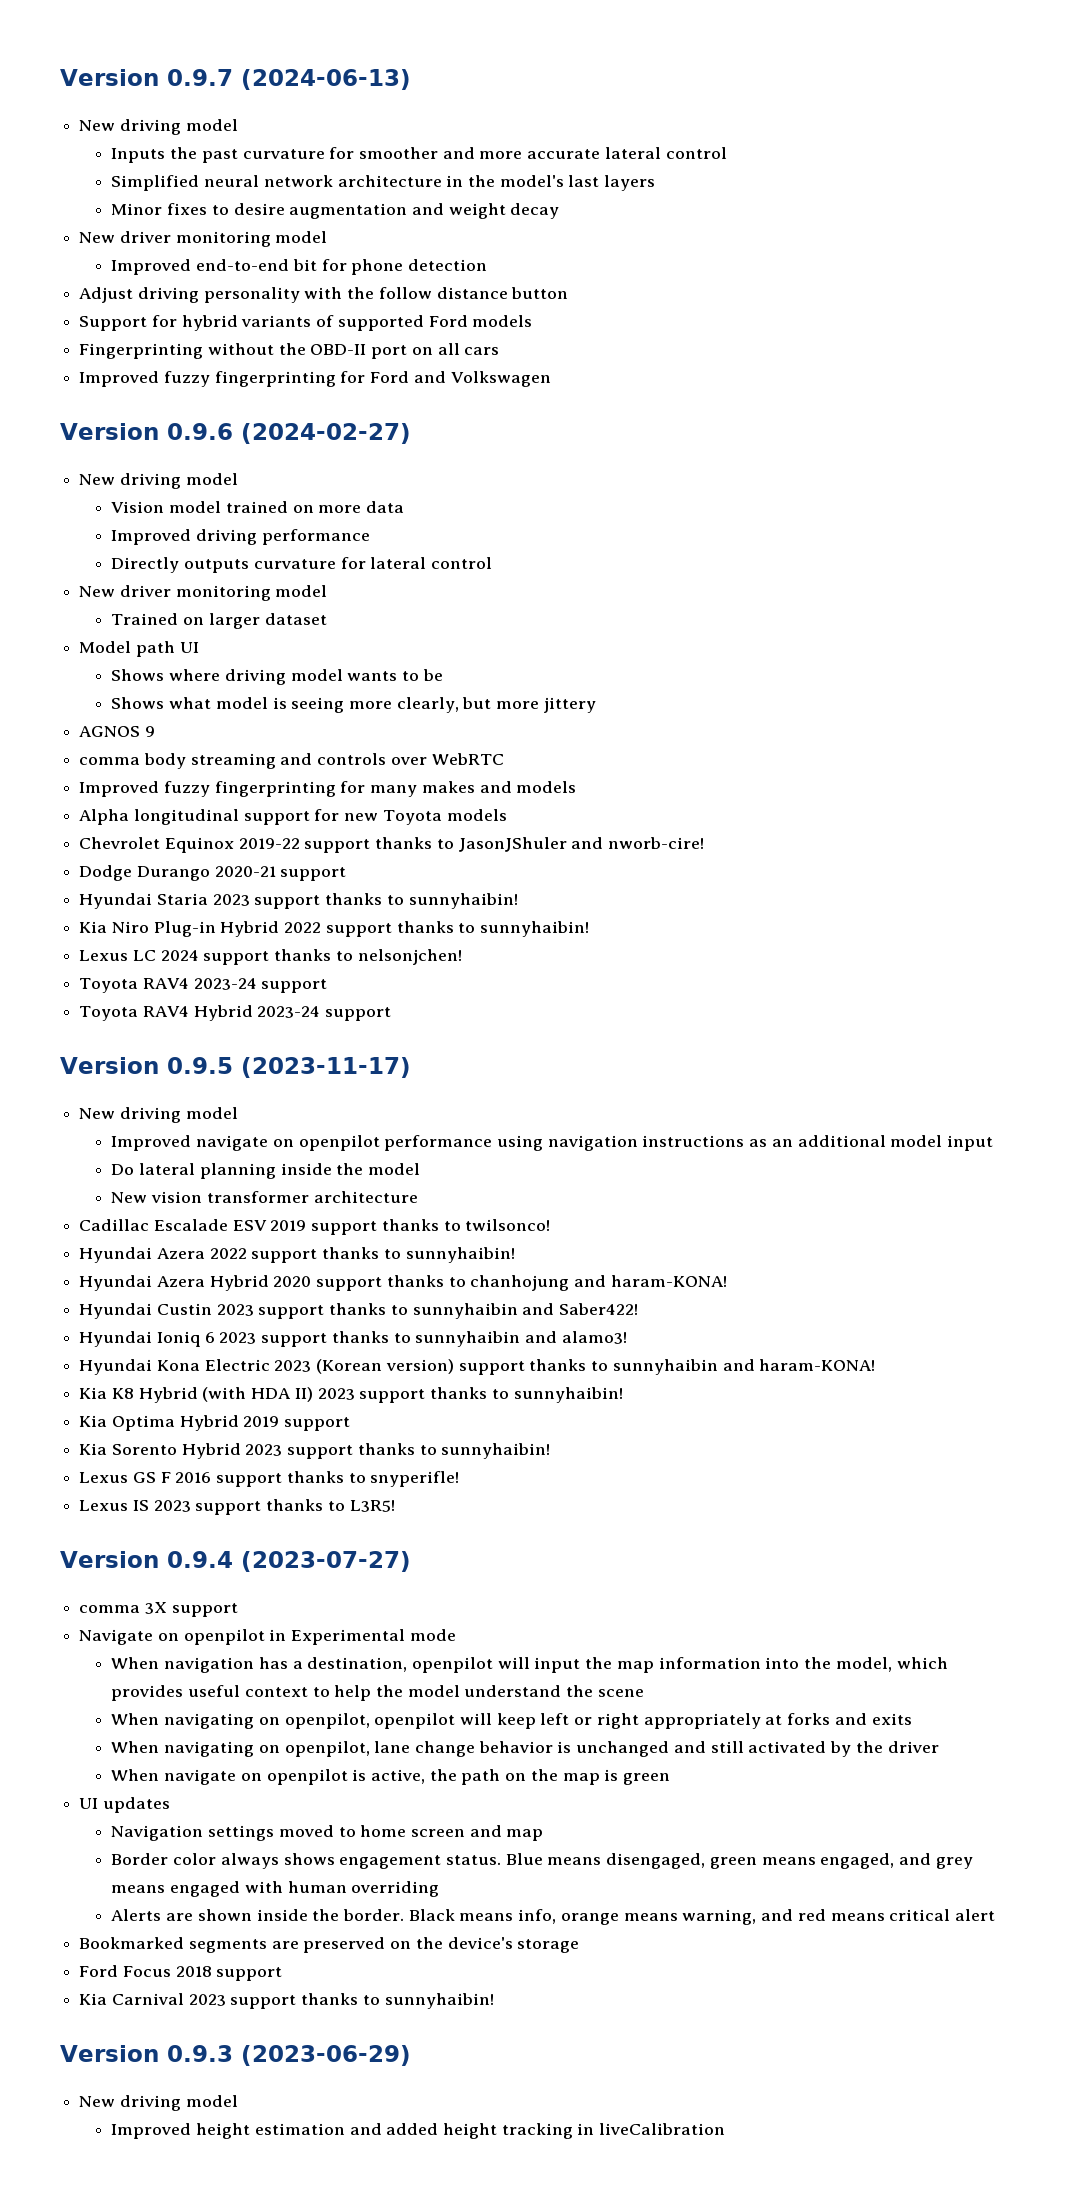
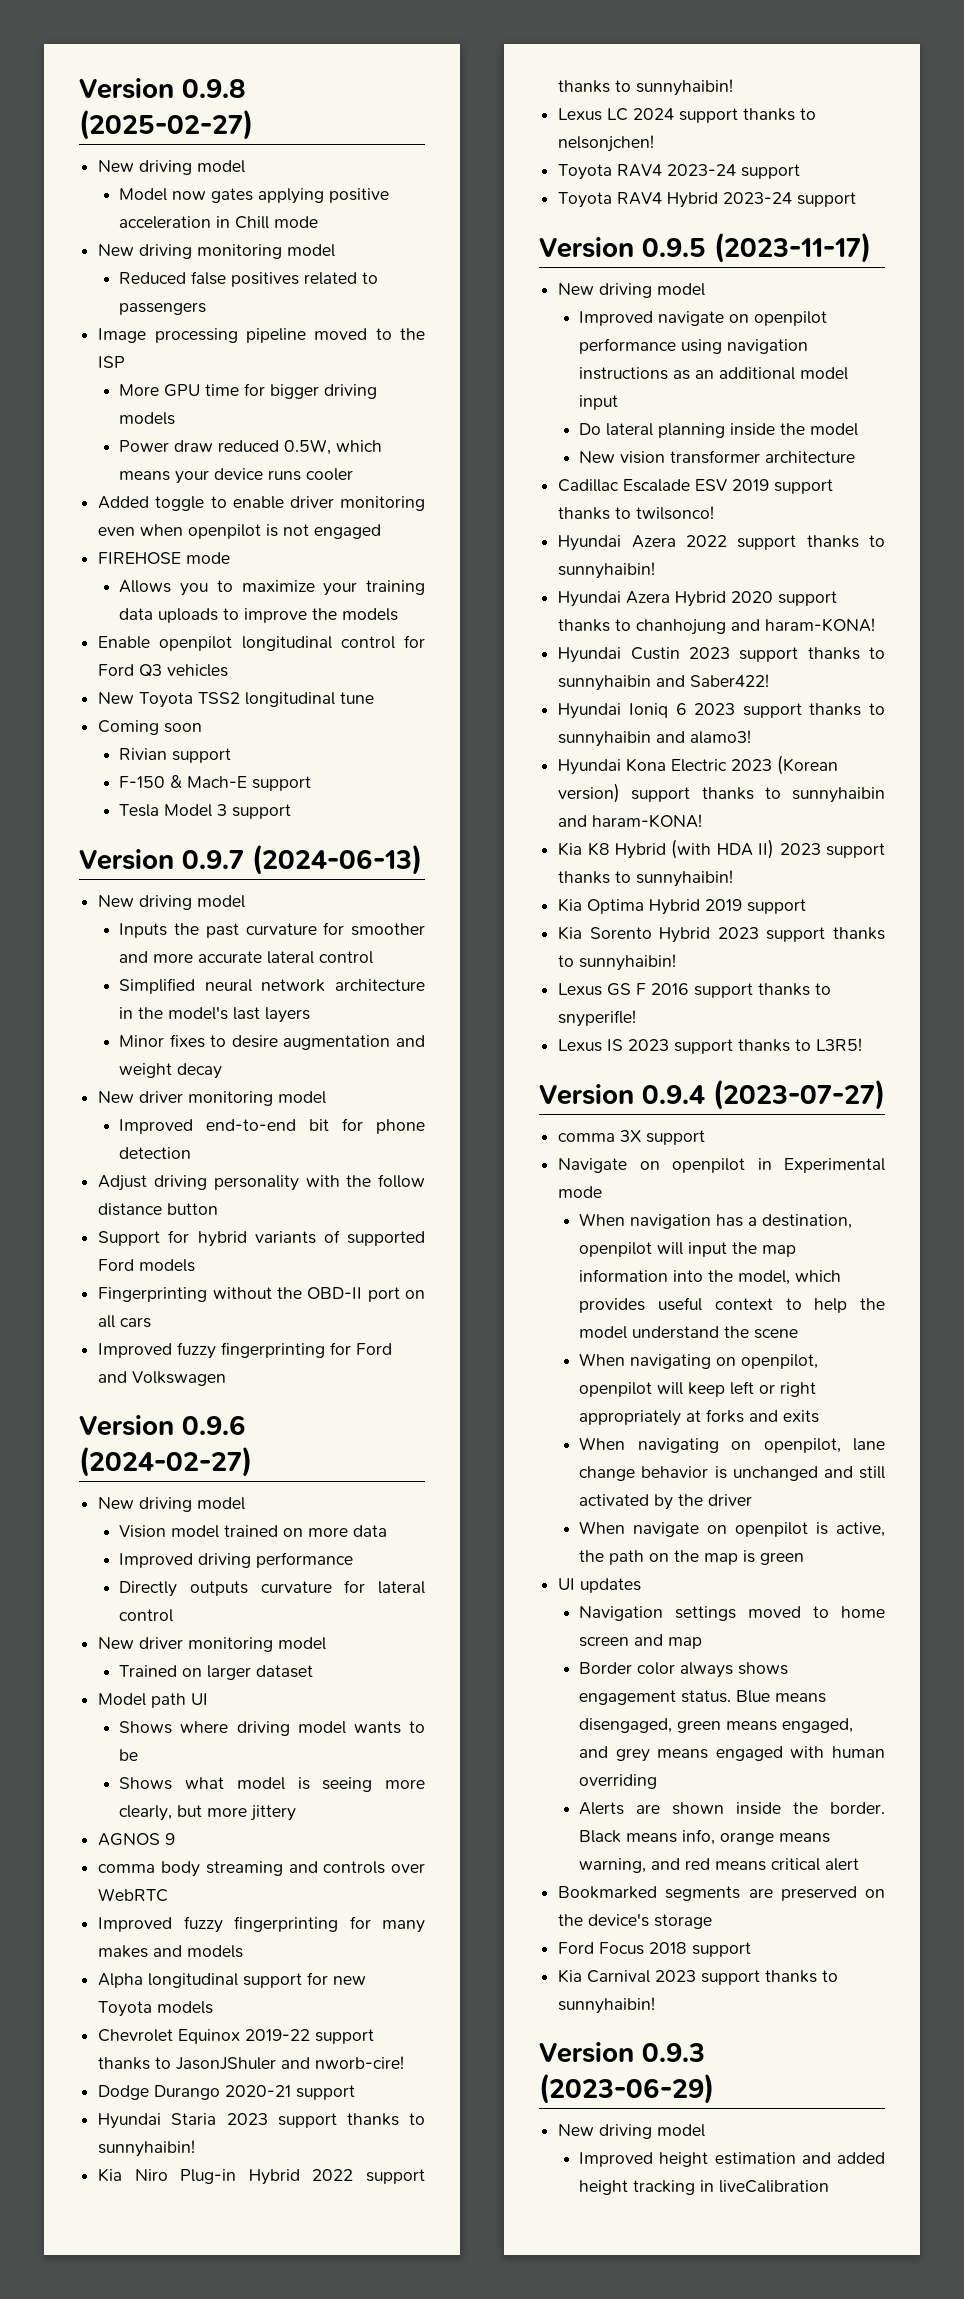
[60,69,159,86] Version -> [79,78,246,99] [79,109,253,140] [98,160,246,175] [119,188,390,204] [119,216,319,229] [98,244,336,259] [119,271,379,287] [119,302,207,315] [98,328,425,343] [98,356,126,368] [119,383,378,399] [119,412,176,425] [119,439,383,455] [119,468,354,484] [98,496,425,511] [98,524,382,539] [98,552,231,564] [119,580,425,596] [119,608,399,623] [98,635,425,651] [98,664,229,677] [98,692,375,708] [98,720,203,735] [119,748,232,763] [119,775,312,791] [119,804,292,819] [79,849,174,870] Version 0.9.8 (2025-02-27) // New driving model // Model now gates applying positive acceleration in Chill mode // New driving monitoring model // Reduced false positives related to passengers // Image processing pipeline moved to the ISP // More GPU time for bigger driving models // Power draw reduced 0.5W, which means your device runs cooler // Added toggle to enable driver monitoring even when openpilot is not engaged // FIREHOSE mode // Allows you to maximize your training data uploads to improve the models // Enable openpilot longitudinal control for Ford Q3 vehicles // New Toyota TSS2 longitudinal tune // Coming soon // Rivian support // F-150 & Mach-E support // Tesla Model 3 support // Version

